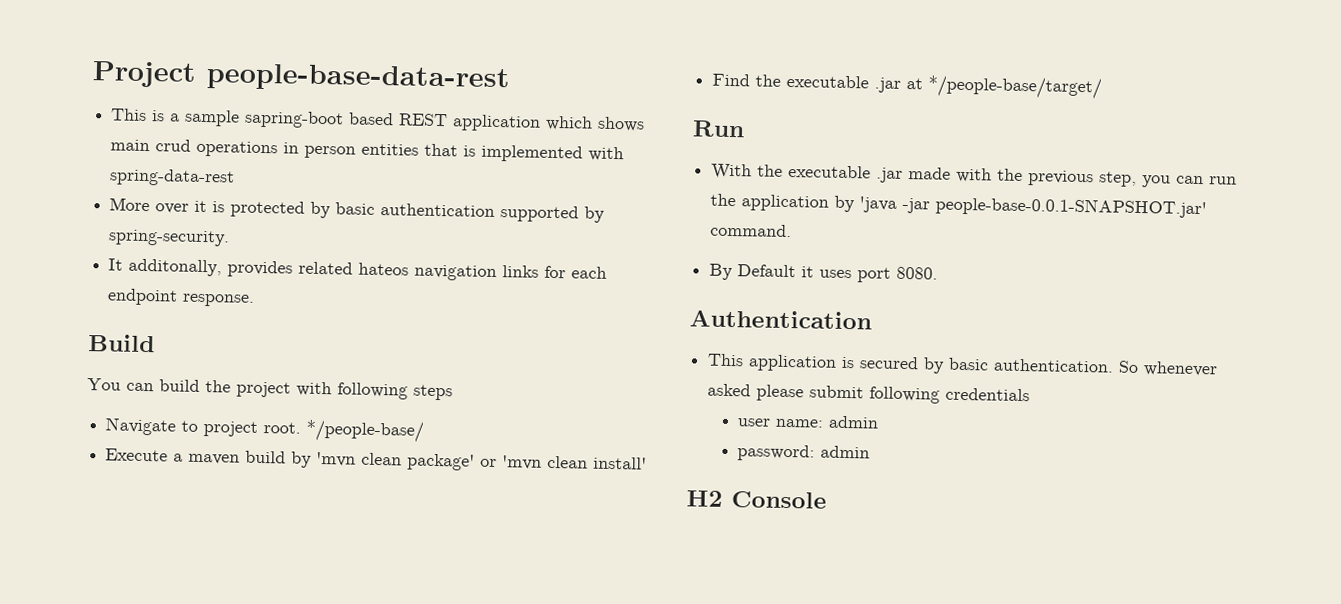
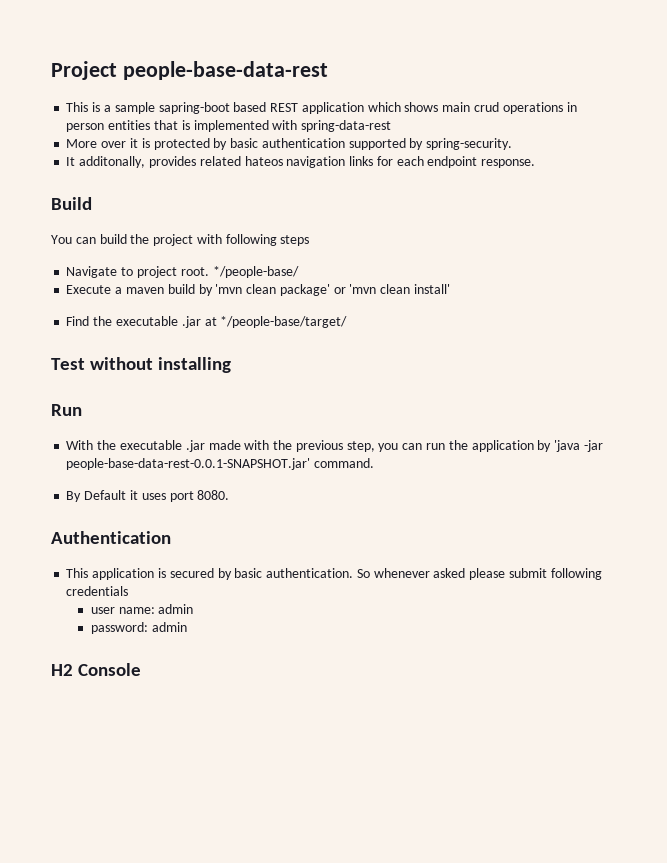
(1103, 87) none -> [51,357,232,373] // Test without installing
[935,196,1208,219] people-base-0.0.1-SNAPSHOT.jar' -> [66,458,311,470] people-base-data-rest-0.0.1-SNAPSHOT.jar'

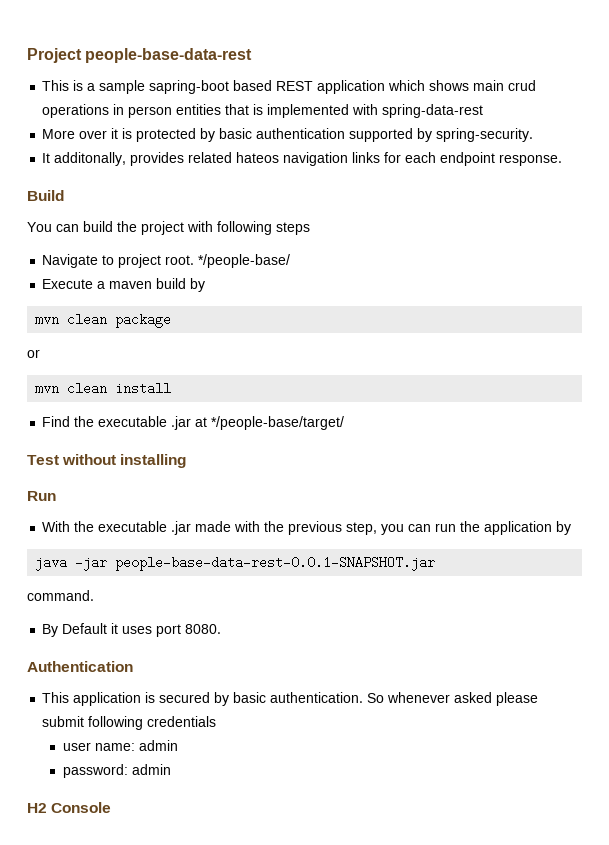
[215,284,450,296] 'mvn clean package' or 'mvn clean install' -> [35,313,172,328] [27,349,40,358] [35,382,172,395] // mvn clean package // or // mvn clean install
[554,440,603,452] [66,458,311,470] 'java -jar people-base-data-rest-0.0.1-SNAPSHOT.jar' -> [35,556,436,571] // java -jar people-base-data-rest-0.0.1-SNAPSHOT.jar //

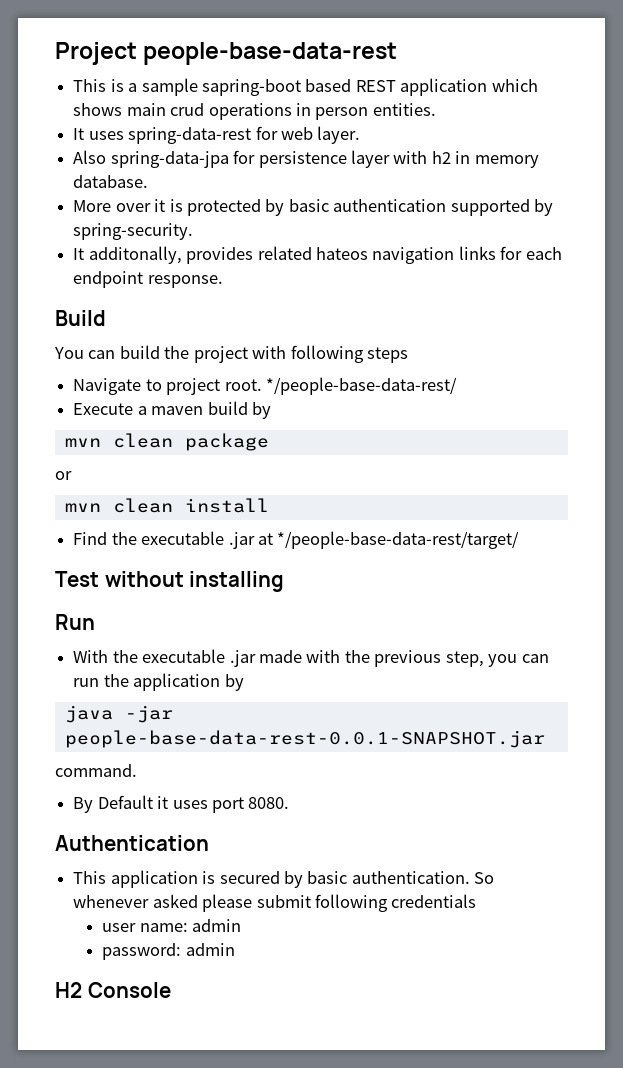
[176,104,484,118] entities that is implemented with spring-data-rest -> [372,103,436,116] [73,126,361,144] [73,150,539,168] [73,175,149,188] entities. // It uses spring-data-rest for web layer. // Also spring-data-jpa for persistence layer with h2 in memory database.
[198,254,291,268] */people-base/ -> [265,377,457,395] */people-base-data-rest/
[211,416,345,430] */people-base/target/ -> [277,531,520,549] */people-base-data-rest/target/

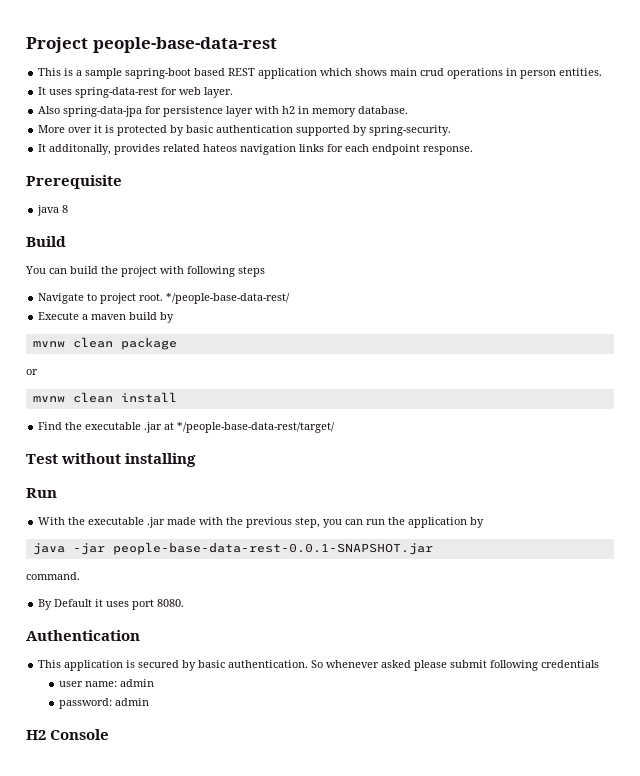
(223, 281) none -> [26,175,122,189] [37,205,69,216] // Prerequisite // java 8
[64,438,101,447] mvn -> [32,341,65,347] mvnw
[64,503,101,512] mvn -> [32,396,65,402] mvnw

